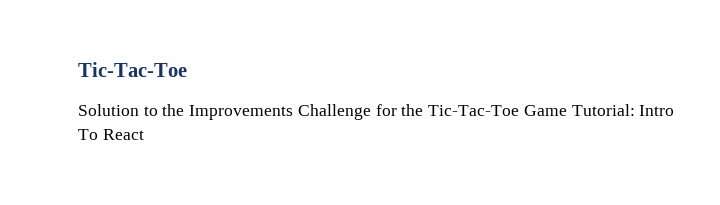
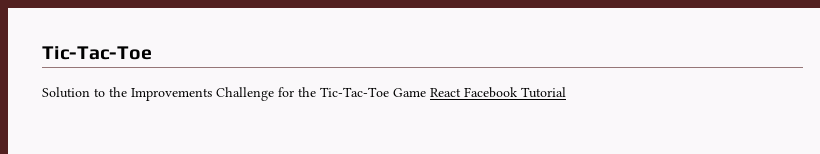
[571,104,675,116] [78,129,144,140] Tutorial: Intro To React -> [430,87,566,98] React Facebook Tutorial

